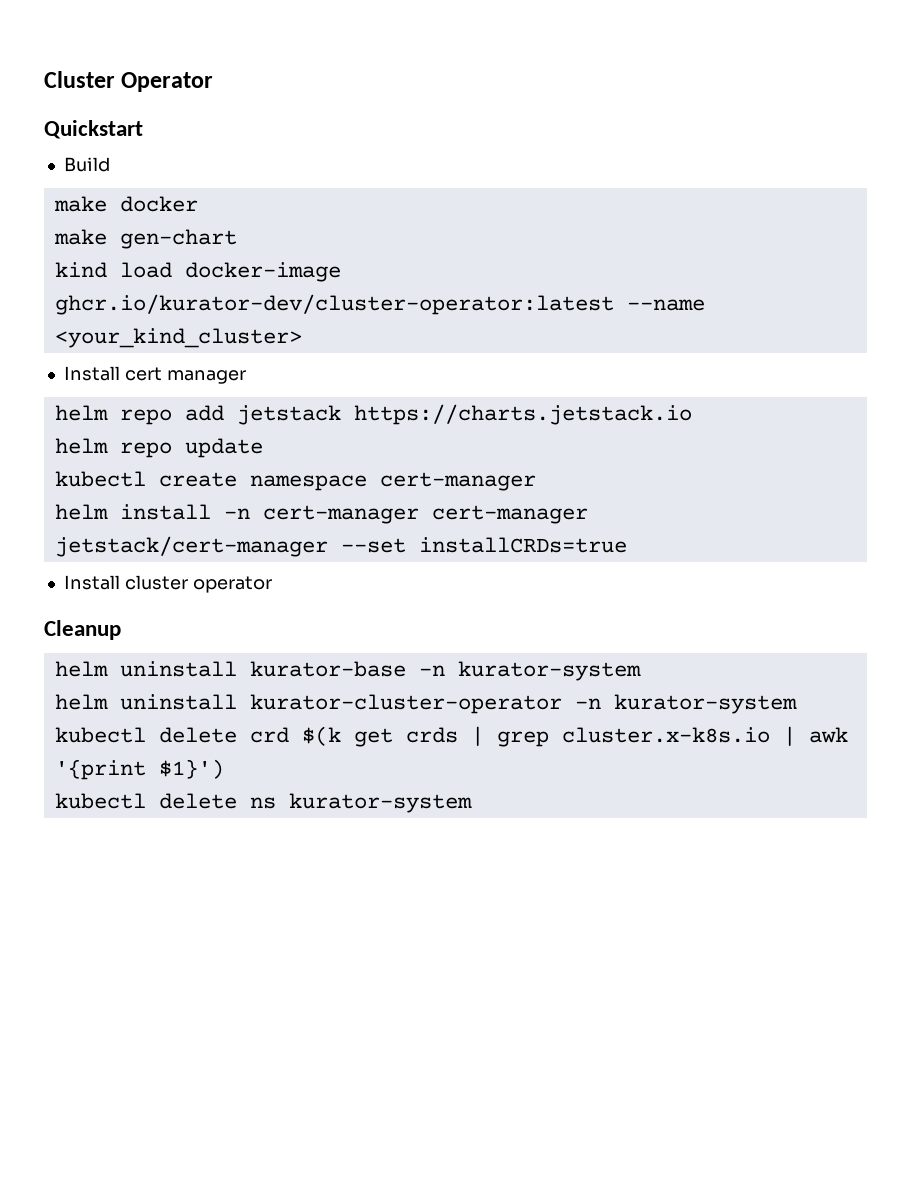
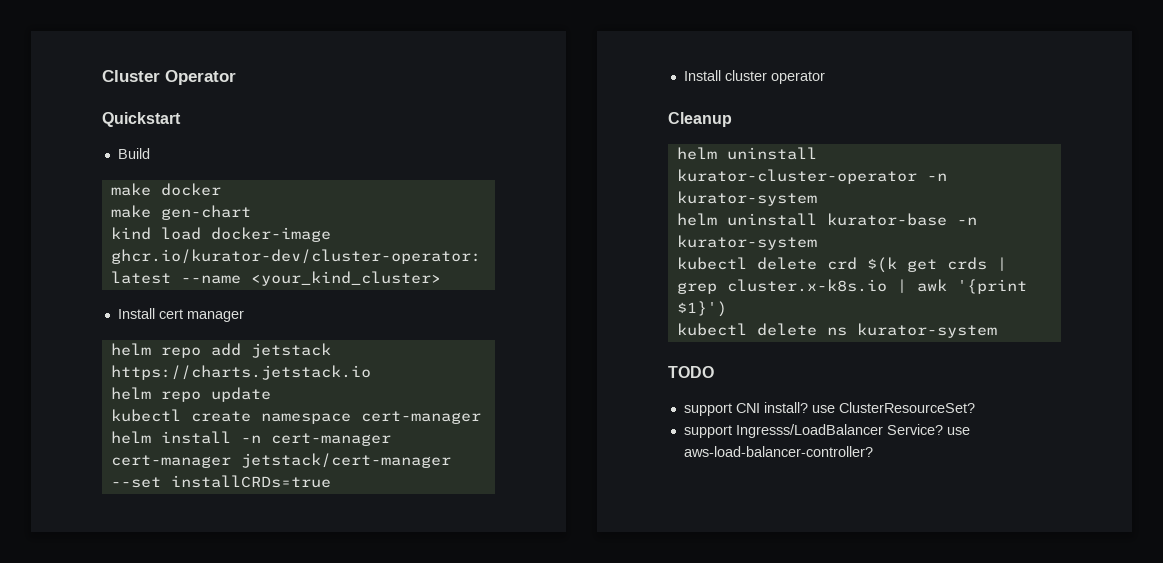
[249,661,406,677] kurator-base -> [676,169,917,184] kurator-cluster-operator
[249,694,562,714] kurator-cluster-operator -> [826,213,947,226] kurator-base
(472, 803) none -> [668,366,714,378] [683,402,975,416] [683,424,970,438] [683,446,873,457] // TODO // support CNI install? use ClusterResourceSet? // support Ingresss/LoadBalancer Service? use aws-load-balancer-controller?

